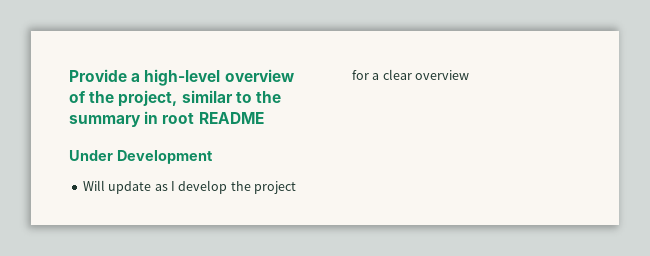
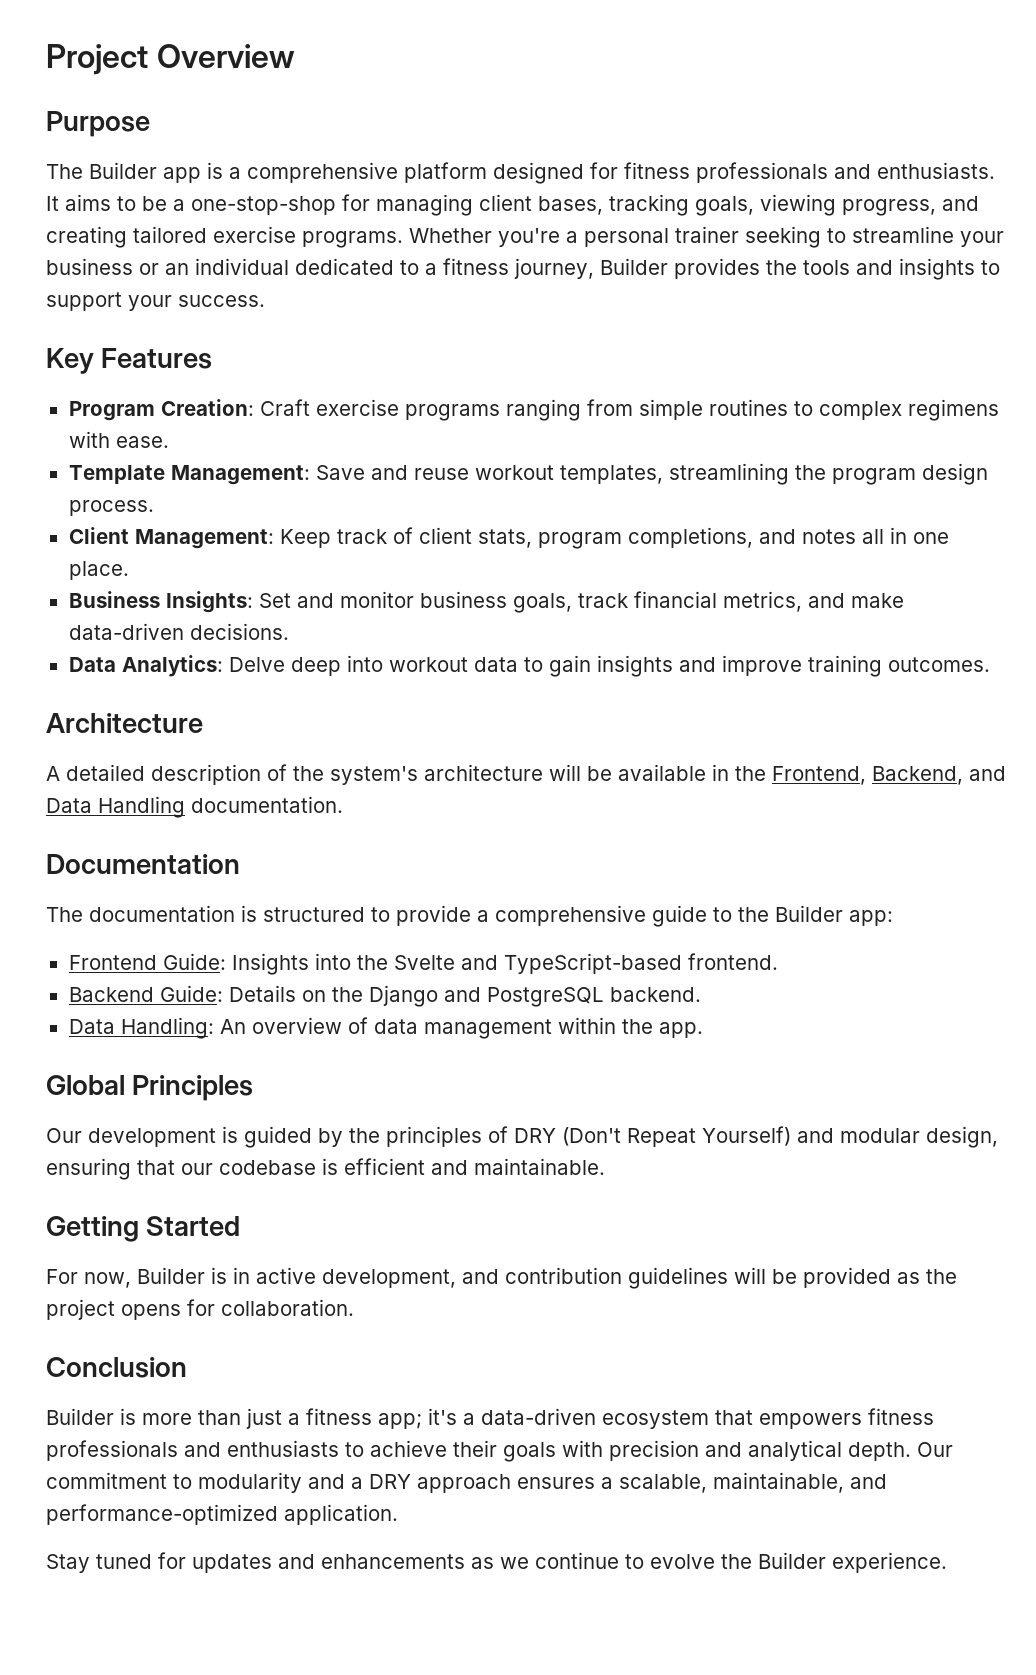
[69,69,294,86] [69,90,281,107] [69,111,264,127] [69,150,213,164] [82,180,296,194] [351,69,469,80] Provide a high-level overview of the project, similar to the summary in root README // Under Development // Will update as I develop the project for a clear overview -> [46,44,295,75] [46,111,150,137] [46,162,995,184] [46,194,979,216] [46,226,1004,248] [46,258,1000,280] [46,292,265,311] [46,348,213,374] [68,399,999,421] [68,431,169,448] [68,463,988,485] [68,500,154,516] [68,527,949,549] [68,561,129,580] [68,591,904,613] [68,623,289,640] [68,655,990,677] [46,713,203,733] [46,764,1006,785] [46,796,343,818] [46,854,240,874] [46,905,893,927] [68,953,778,975] [68,985,701,1007] [68,1017,703,1039] [46,1075,254,1101] [46,1126,998,1148] [46,1158,605,1180] [46,1216,241,1242] [46,1267,957,1289] [46,1299,354,1320] [46,1357,187,1378] [46,1408,934,1429] [46,1440,953,1462] [46,1472,887,1493] [46,1504,398,1525] [46,1552,947,1573] Project Overview // Purpose // The Builder app is a comprehensive platform designed for fitness professionals and enthusiasts. It aims to be a one-stop-shop for managing client bases, tracking goals, viewing progress, and creating tailored exercise programs. Whether you're a personal trainer seeking to streamline your business or an individual dedicated to a fitness journey, Builder provides the tools and insights to support your success. // Key Features // Program Creation: Craft exercise programs ranging from simple routines to complex regimens with ease. // Template Management: Save and reuse workout templates, streamlining the program design process. // Client Management: Keep track of client stats, program completions, and notes all in one place. // Business Insights: Set and monitor business goals, track financial metrics, and make data-driven decisions. // Data Analytics: Delve deep into workout data to gain insights and improve training outcomes. // Architecture // A detailed description of the system's architecture will be available in the Frontend, Backend, and Data Handling documentation. // Documentation // The documentation is structured to provide a comprehensive guide to the Builder app: // Frontend Guide: Insights into the Svelte and TypeScript-based frontend. // Backend Guide: Details on the Django and PostgreSQL backend. // Data Handling: An overview of data management within the app. // Global Principles // Our development is guided by the principles of DRY (Don't Repeat Yourself) and modular design, ensuring that our codebase is efficient and maintainable. // Getting Started // For now, Builder is in active development, and contribution guidelines will be provided as the project opens for collaboration. // Conclusion // Builder is more than just a fitness app; it's a data-driven ecosystem that empowers fitness professionals and enthusiasts to achieve their goals with precision and analytical depth. Our commitment to modularity and a DRY approach ensures a scalable, maintainable, and performance-optimized application. // Stay tuned for updates and enhancements as we continue to evolve the Builder experience.

